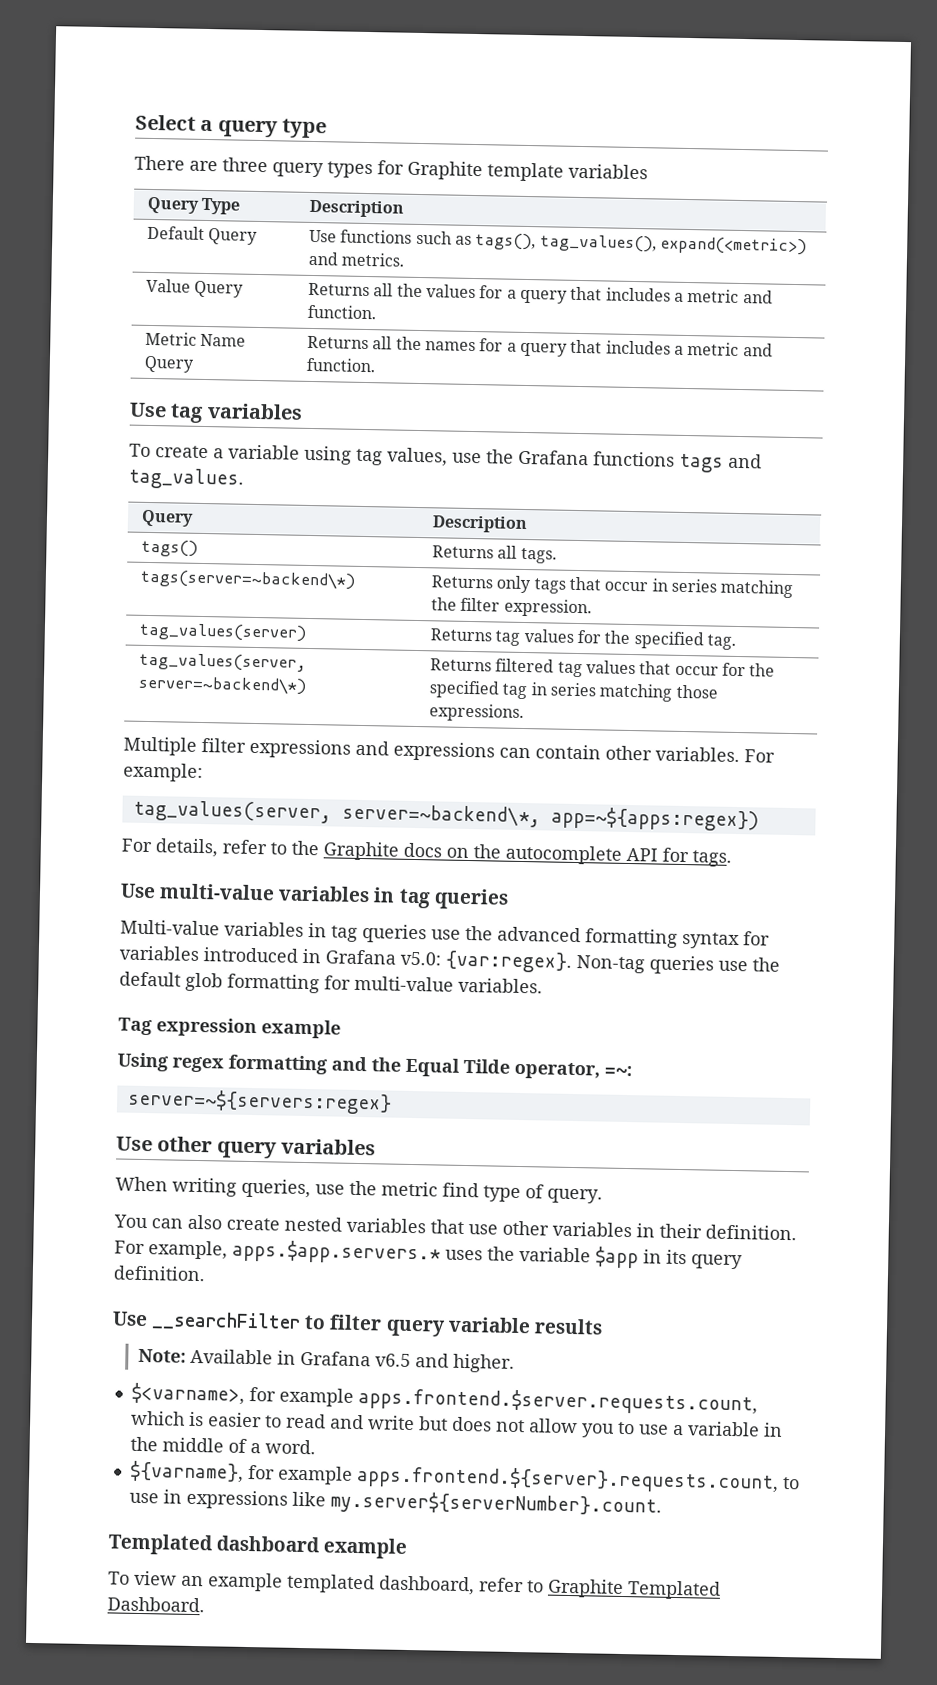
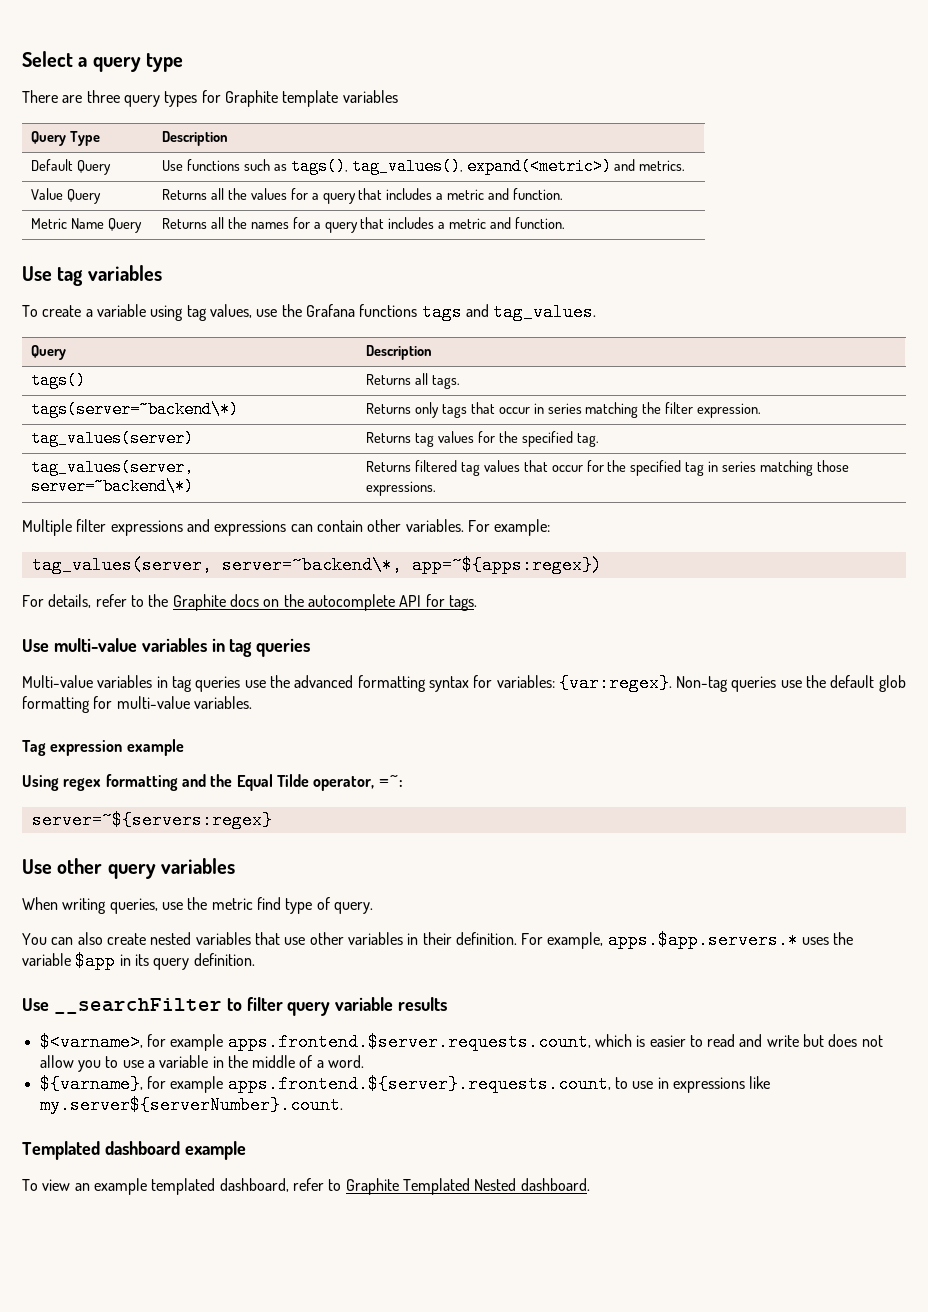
[119,945,441,966] variables introduced in Grafana v5.0: -> [496,675,555,688] variables:
[138,1348,516,1373] // Note: Available in Grafana v6.5 and higher. -> (448, 1004) none
[107,1596,205,1613] Dashboard. -> [474,1178,590,1191] Nested dashboard.

